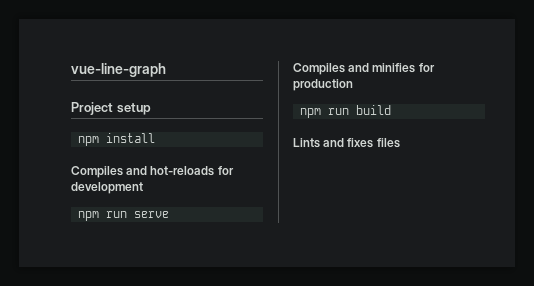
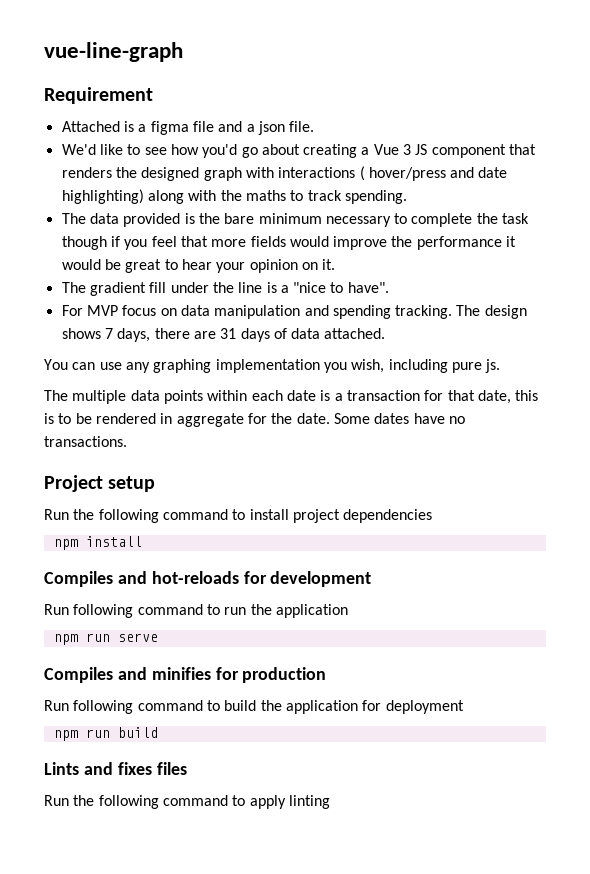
[71,102,151,115] Project setup -> [44,87,153,104] [61,121,315,135] [61,144,537,158] [61,166,508,181] [61,189,407,204] [61,213,530,227] [61,236,517,250] [61,259,336,273] [61,282,389,296] [61,305,527,319] [61,328,386,342] [44,359,501,373] [44,390,539,404] [44,413,465,427] [44,436,127,447] [44,475,156,492] [44,509,433,523] Requirement // Attached is a figma file and a json file. // We'd like to see how you'd go about creating a Vue 3 JS component that renders the designed graph with interactions ( hover/press and date highlighting) along with the maths to track spending. // The data provided is the bare minimum necessary to complete the task though if you feel that more fields would improve the performance it would be great to hear your opinion on it. // The gradient fill under the line is a "nice to have". // For MVP focus on data manipulation and spending tracking. The design shows 7 days, there are 31 days of data attached. // You can use any graphing implementation you wish, including pure js. // The multiple data points within each date is a transaction for that date, this is to be rendered in aggregate for the date. Some dates have no transactions. // Project setup // Run the following command to install project dependencies
(143, 188) none -> [44,604,348,618] // Run following command to run the application
(353, 85) none -> [44,700,464,714] // Run following command to build the application for deployment
(400, 143) none -> [44,795,330,809] // Run the following command to apply linting

